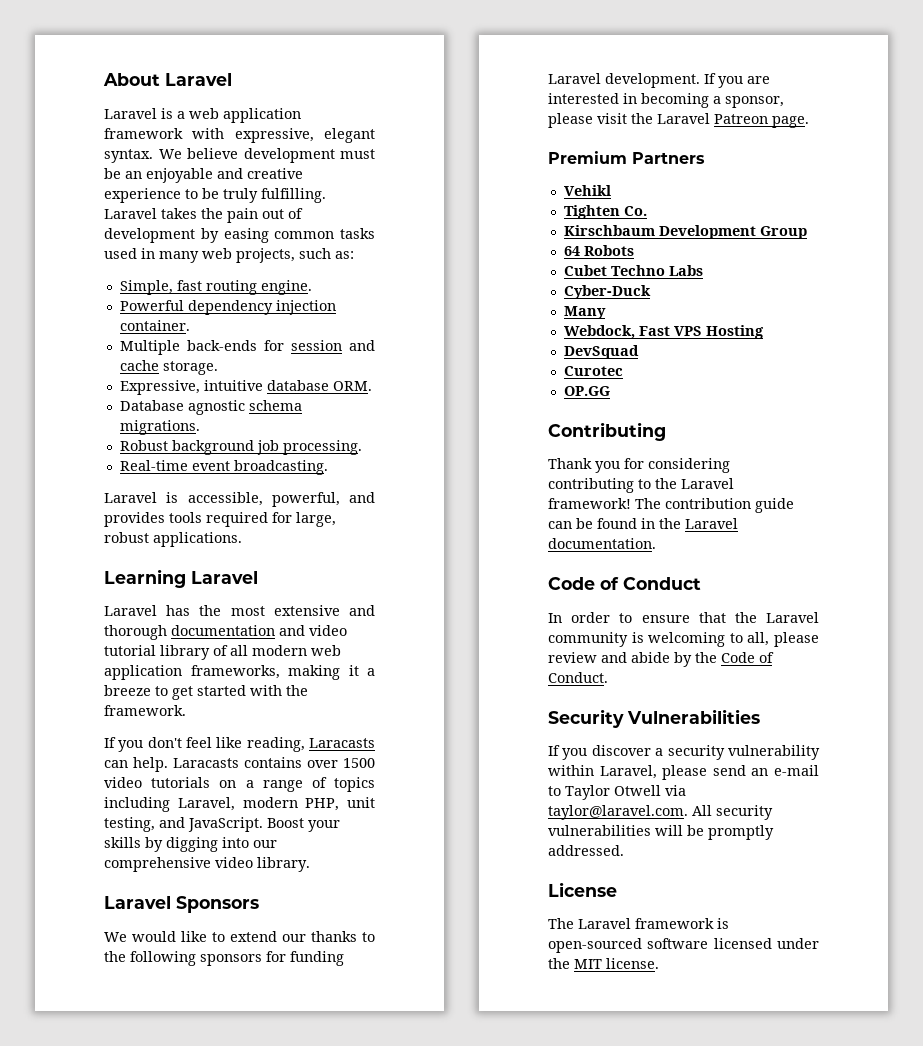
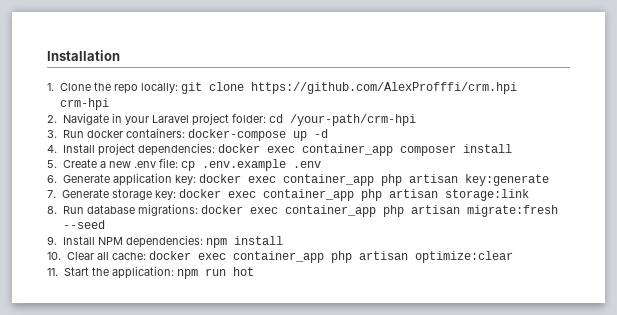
[103,73,232,86] [104,108,301,123] [104,128,375,143] [104,148,375,163] [104,168,303,183] [104,188,326,203] [104,208,303,223] [104,228,375,243] [104,248,354,263] [119,280,312,295] [119,300,336,315] [119,320,190,331] [119,340,375,355] [119,360,218,375] [119,380,372,395] [119,400,302,415] [119,420,200,435] [119,440,362,455] [119,460,328,475] [104,492,375,507] [104,512,336,527] [104,532,242,547] [104,569,258,588] [104,605,375,616] [104,625,347,640] [104,645,341,660] [104,665,375,680] [104,685,308,700] [104,705,186,716] [104,737,375,752] [104,757,375,772] [104,777,375,792] [104,797,375,812] [104,817,340,832] [104,837,277,852] [104,857,310,872] [104,896,259,913] [104,931,375,942] [104,951,344,966] [548,73,770,88] [548,93,784,108] [548,113,809,128] [548,151,705,164] [563,185,611,196] [563,205,647,219] [563,225,807,239] [563,245,634,256] [563,265,703,276] [563,285,651,299] [563,306,606,319] [563,325,764,339] [563,345,639,359] [563,366,623,376] [563,386,610,396] [548,422,666,441] [548,458,730,473] [548,478,734,493] [548,498,794,513] [548,518,738,529] [548,538,656,549] [548,577,701,590] [548,612,819,623] [548,632,819,647] [548,652,774,667] [548,672,608,683] [548,709,760,728] [548,745,820,760] [548,765,819,780] [548,785,686,800] [548,805,773,820] [548,825,774,840] [548,845,624,856] [548,882,617,897] [548,918,729,929] [548,938,819,953] [548,958,659,969] About Laravel // Laravel is a web application framework with expressive, elegant syntax. We believe development must be an enjoyable and creative experience to be truly fulfilling. Laravel takes the pain out of development by easing common tasks used in many web projects, such as: // Simple, fast routing engine. // Powerful dependency injection container. // Multiple back-ends for session and cache storage. // Expressive, intuitive database ORM. // Database agnostic schema migrations. // Robust background job processing. // Real-time event broadcasting. // Laravel is accessible, powerful, and provides tools required for large, robust applications. // Learning Laravel // Laravel has the most extensive and thorough documentation and video tutorial library of all modern web application frameworks, making it a breeze to get started with the framework. // If you don't feel like reading, Laracasts can help. Laracasts contains over 1500 video tutorials on a range of topics including Laravel, modern PHP, unit testing, and JavaScript. Boost your skills by digging into our comprehensive video library. // Laravel Sponsors // We would like to extend our thanks to the following sponsors for funding Laravel development. If you are interested in becoming a sponsor, please visit the Laravel Patreon page. // Premium Partners // Vehikl // Tighten Co. // Kirschbaum Development Group // 64 Robots // Cubet Techno Labs // Cyber-Duck // Many // Webdock, Fast VPS Hosting // DevSquad // Curotec // OP.GG // Contributing // Thank you for considering contributing to the Laravel framework! The contribution guide can be found in the Laravel documentation. // Code of Conduct // In order to ensure that the Laravel community is welcoming to all, please review and abide by the Code of Conduct. // Security Vulnerabilities // If you discover a security vulnerability within Laravel, please send an e-mail to Taylor Otwell via taylor@laravel.com. All security vulnerabilities will be promptly addressed. // License // The Laravel framework is open-sourced software licensed under the MIT license. -> [47,50,120,61] [47,82,517,94] [59,98,109,110] [47,113,416,126] [47,128,328,141] [47,143,512,156] [47,158,321,171] [47,173,549,186] [47,189,529,201] [47,204,558,217] [62,220,105,229] [47,235,283,248] [47,251,513,263] [47,266,254,279] Installation // 1. Clone the repo locally: git clone https://github.com/AlexProfffi/crm.hpi crm-hpi // 2. Navigate in your Laravel project folder: cd /your-path/crm-hpi // 3. Run docker containers: docker-compose up -d // 4. Install project dependencies: docker exec container_app composer install // 5. Create a new .env file: cp .env.example .env // 6. Generate application key: docker exec container_app php artisan key:generate // 7. Generate storage key: docker exec container_app php artisan storage:link // 8. Run database migrations: docker exec container_app php artisan migrate:fresh --seed // 9. Install NPM dependencies: npm install // 10. Clear all cache: docker exec container_app php artisan optimize:clear // 11. Start the application: npm run hot

